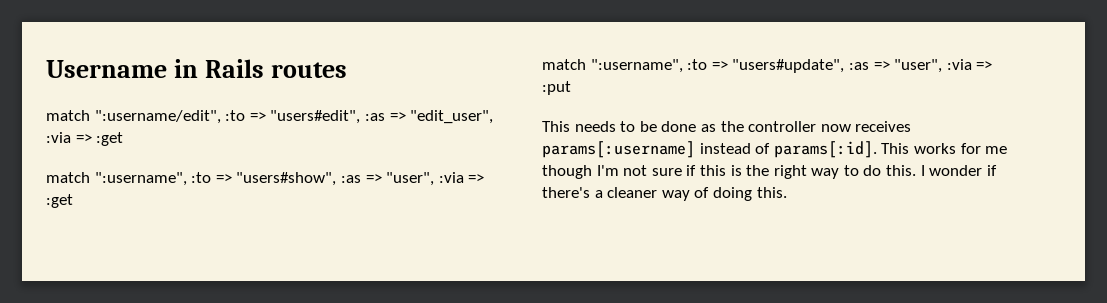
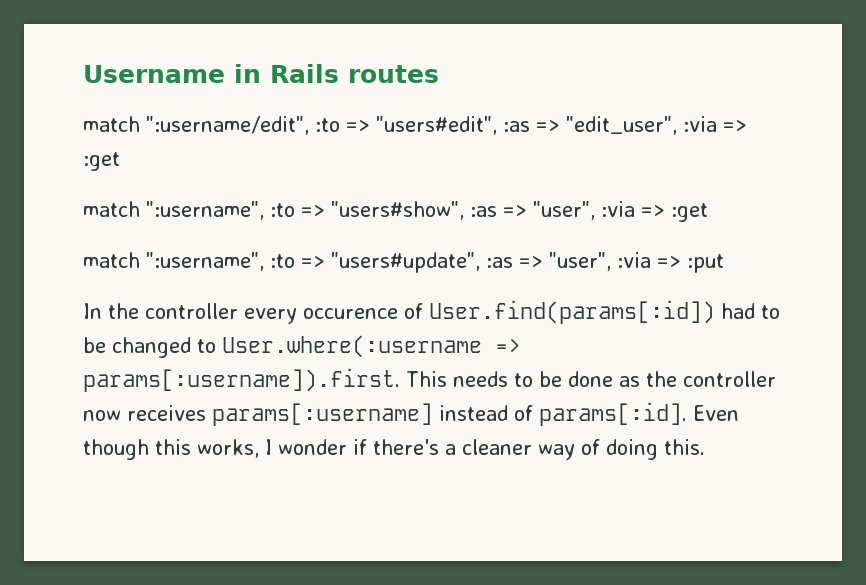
(571, 88) none -> [83,300,780,324] [83,335,521,358] [83,368,400,392] In the controller every occurence of User.find(params[:id]) had to be changed to User.where(:username => params[:username]).first.
[881,143,1008,154] [542,165,917,179] This works for me though I'm not sure if this is the right way to do this. -> [693,405,739,421] [83,439,259,460] Even though this works,

